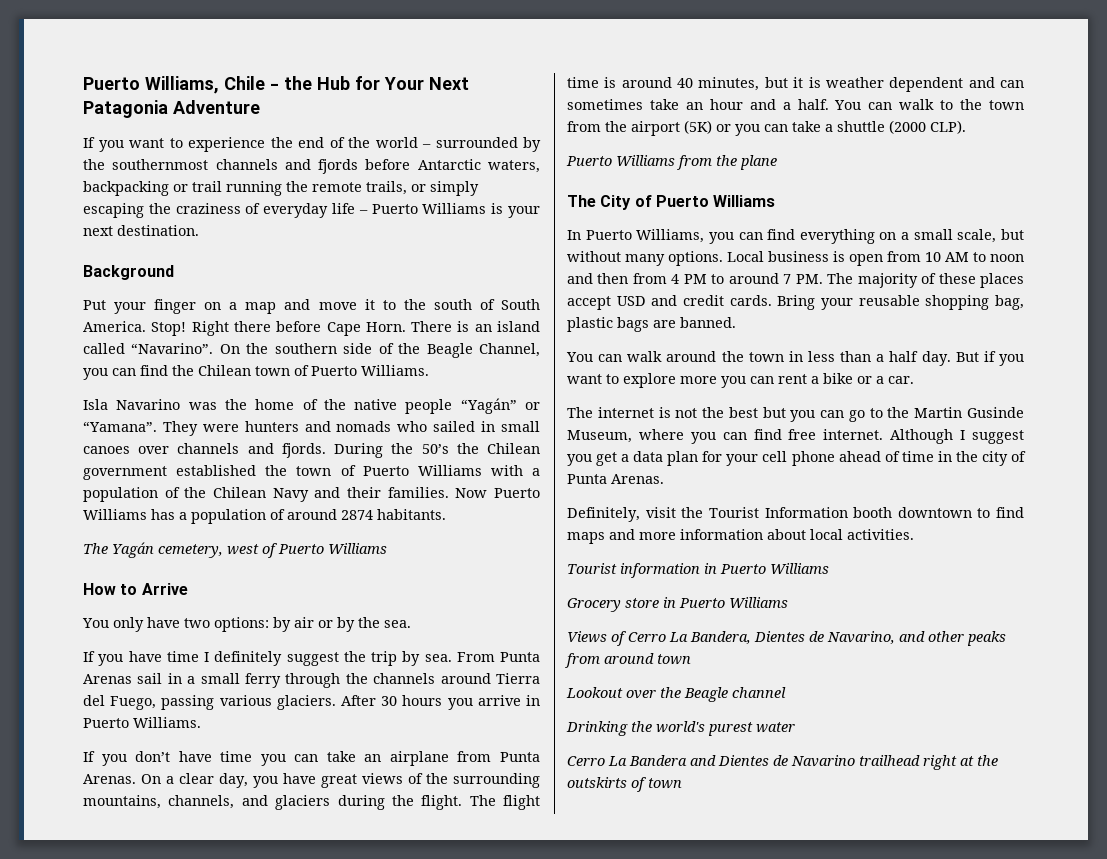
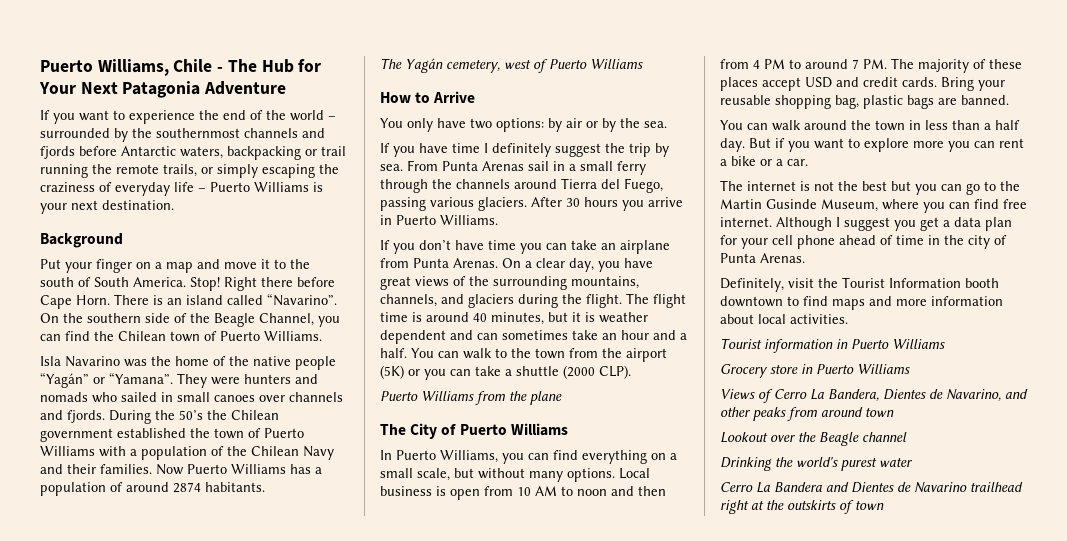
[284,76,312,90] the -> [227,59,257,72] The

